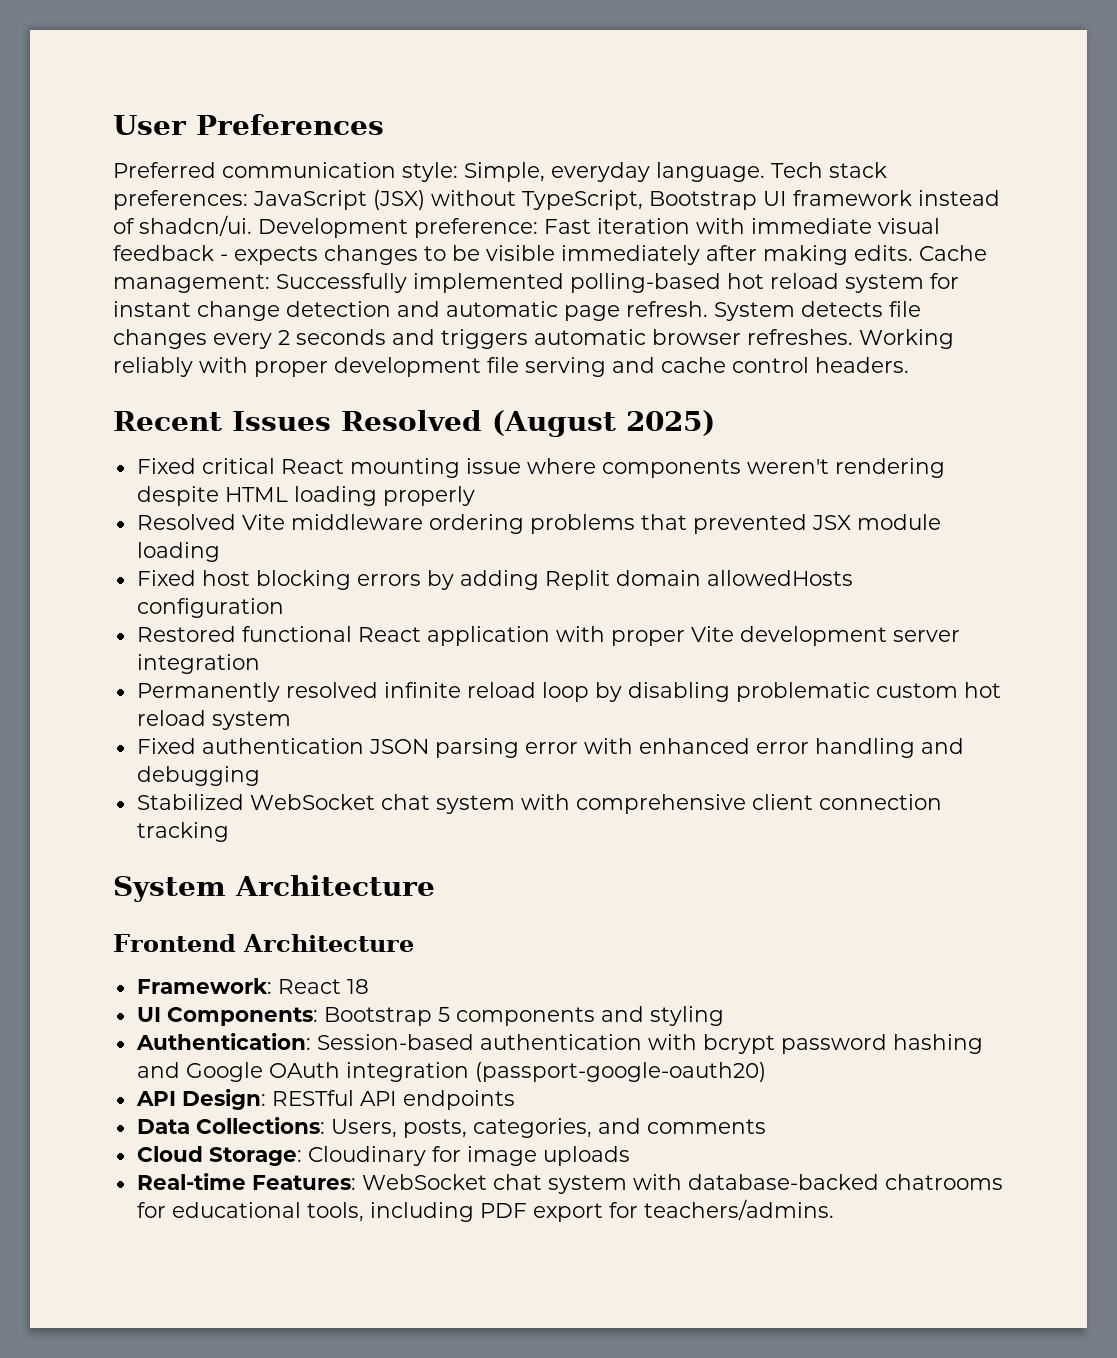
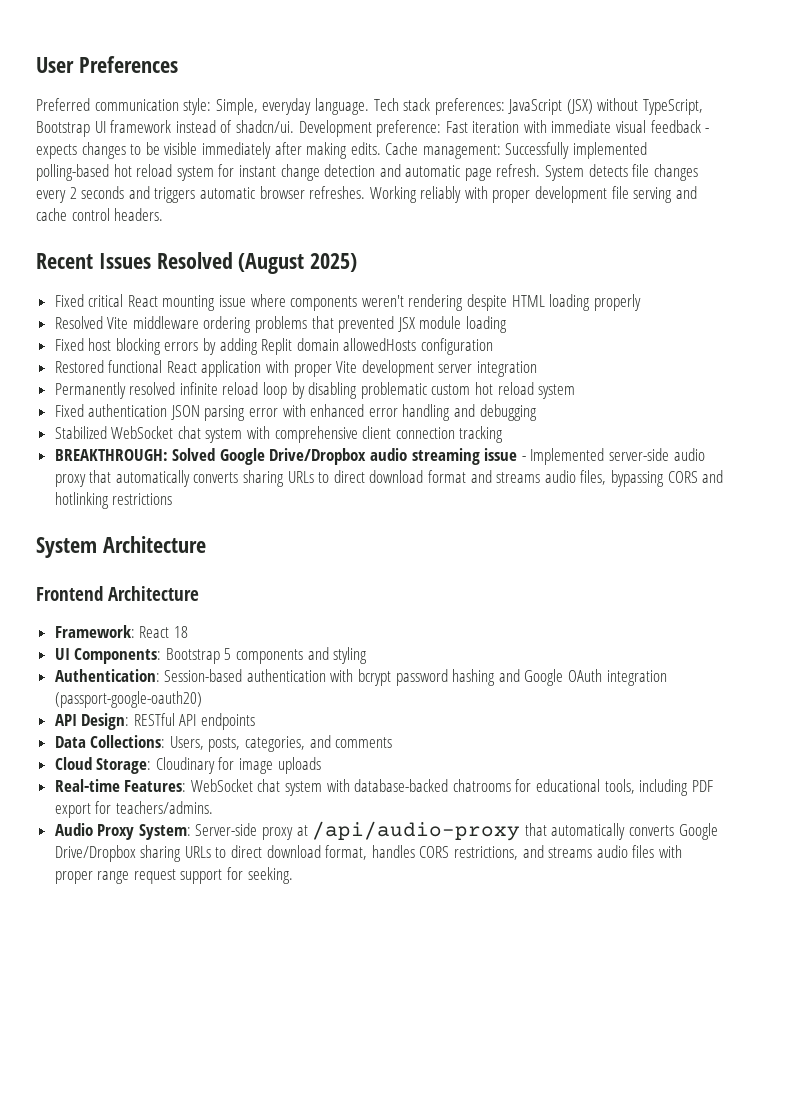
(229, 832) none -> [54,448,705,465] [54,470,724,487] [54,492,173,509] // BREAKTHROUGH: Solved Google Drive/Dropbox audio streaming issue - Implemented server-side audio proxy that automatically converts sharing URLs to direct download format and streams audio files, bypassing CORS and hotlinking restrictions
(834, 1209) none -> [54,821,718,841] [54,845,682,862] [54,867,293,884] // Audio Proxy System: Server-side proxy at /api/audio-proxy that automatically converts Google Drive/Dropbox sharing URLs to direct download format, handles CORS restrictions, and streams audio files with proper range request support for seeking.

